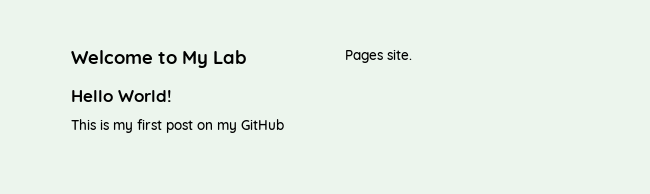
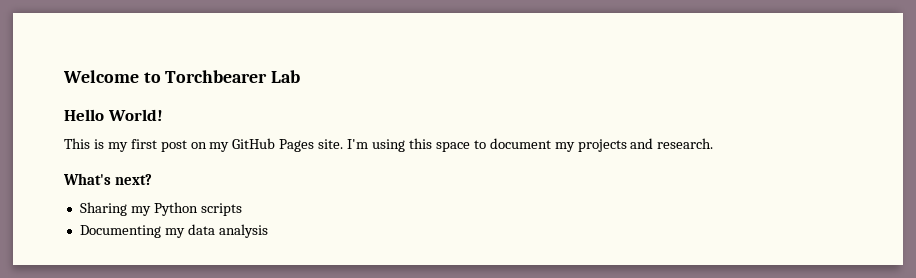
[182,51,208,68] My -> [165,70,268,83] Torchbearer
(412, 54) none -> [347,138,714,152] [63,173,153,185] [79,202,242,216] [79,224,268,238] I'm using this space to document my projects and research. // What's next? // Sharing my Python scripts // Documenting my data analysis

